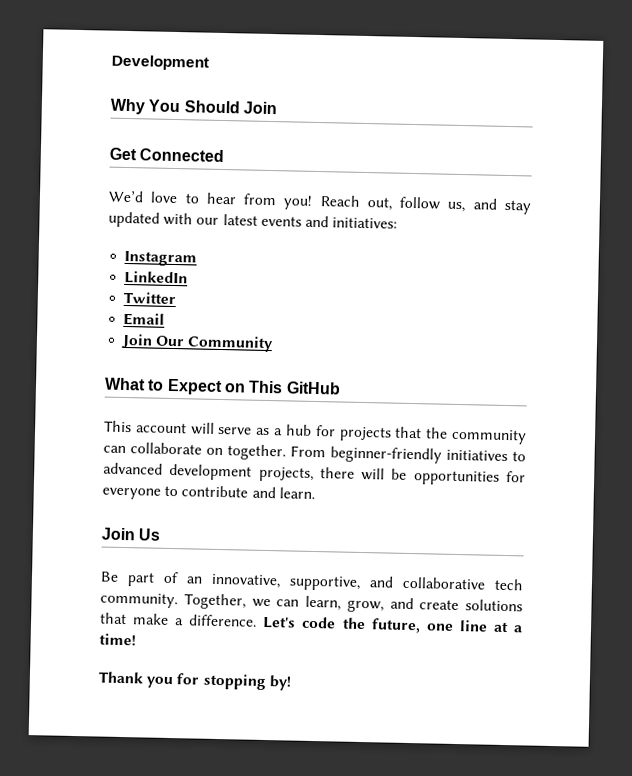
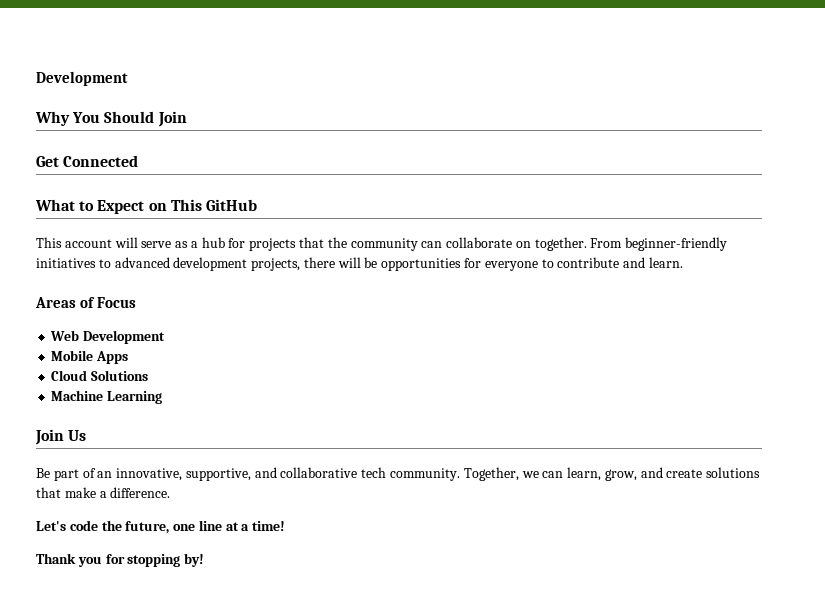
[108,190,531,215] [108,211,398,229] [124,250,198,267] [124,270,189,285] [123,291,177,305] [123,312,166,326] [121,333,275,353] // We’d love to hear from you! Reach out, follow us, and stay updated with our latest events and initiatives: // Instagram // LinkedIn // Twitter // Email // Join Our Community -> (139, 161) none
(315, 493) none -> [35,297,136,308] [50,330,166,344] [51,350,129,364] [51,370,149,381] [51,390,163,404] // Areas of Focus // Web Development // Mobile Apps // Cloud Solutions // Machine Learning
(258, 620) none -> (171, 492) //

